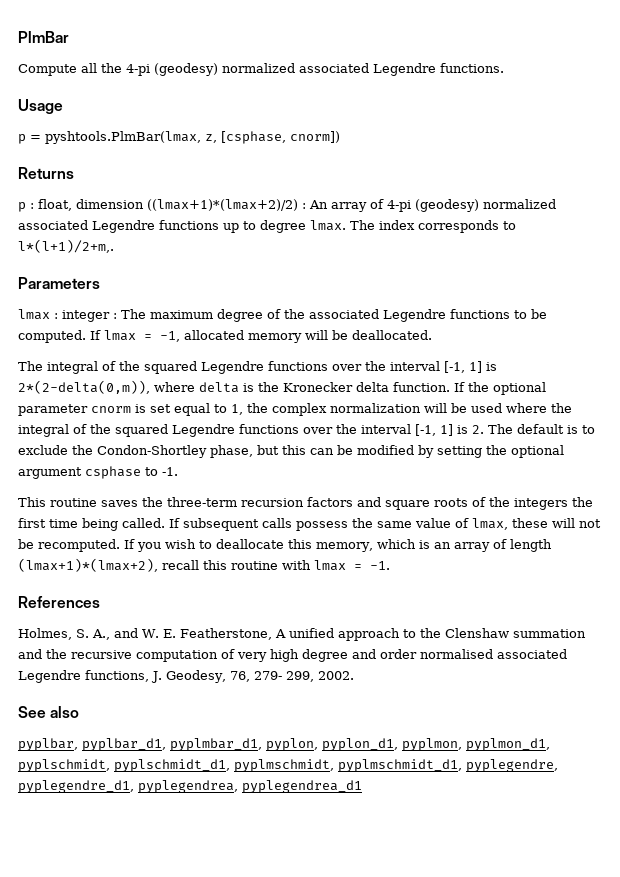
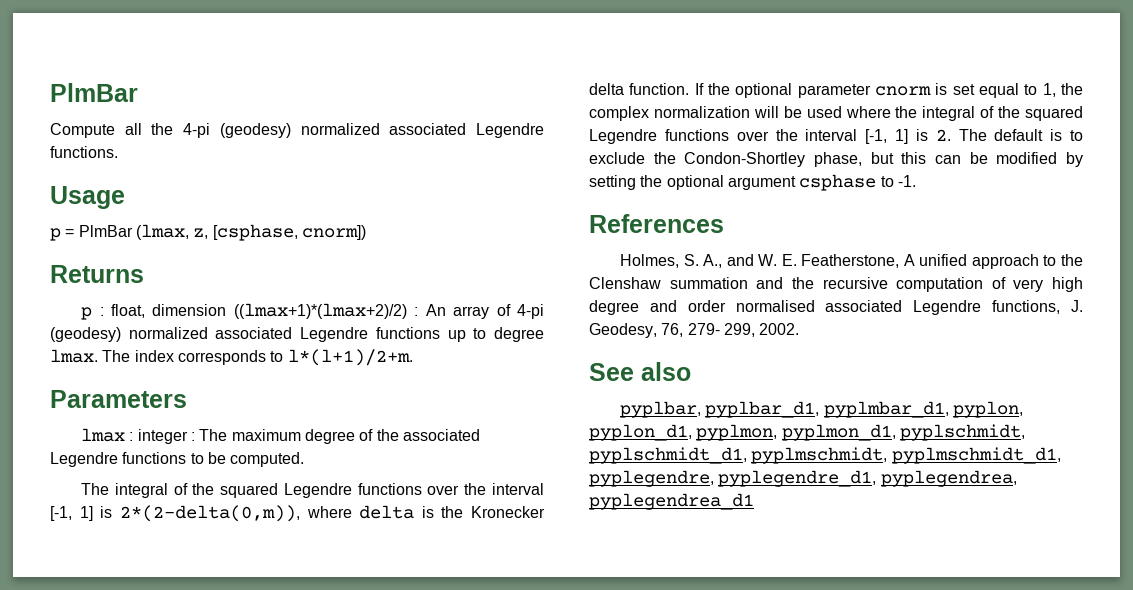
[45,131,201,144] pyshtools.PlmBar(lmax, -> [78,224,189,240] PlmBar (lmax,
[18,239,114,253] l*(l+1)/2+m,. -> [287,349,413,366] l*(l+1)/2+m.
[90,330,432,343] If lmax = -1, allocated memory will be deallocated. -> (305, 459) none
[18,497,593,510] [18,518,601,531] [18,539,552,552] [18,558,390,572] // This routine saves the three-term recursion factors and square roots of the integers the first time being called. If subsequent calls possess the same value of lmax, these will not be recomputed. If you wish to deallocate this memory, which is an array of length (lmax+1)*(lmax+2), recall this routine with lmax = -1. -> (916, 181) none

